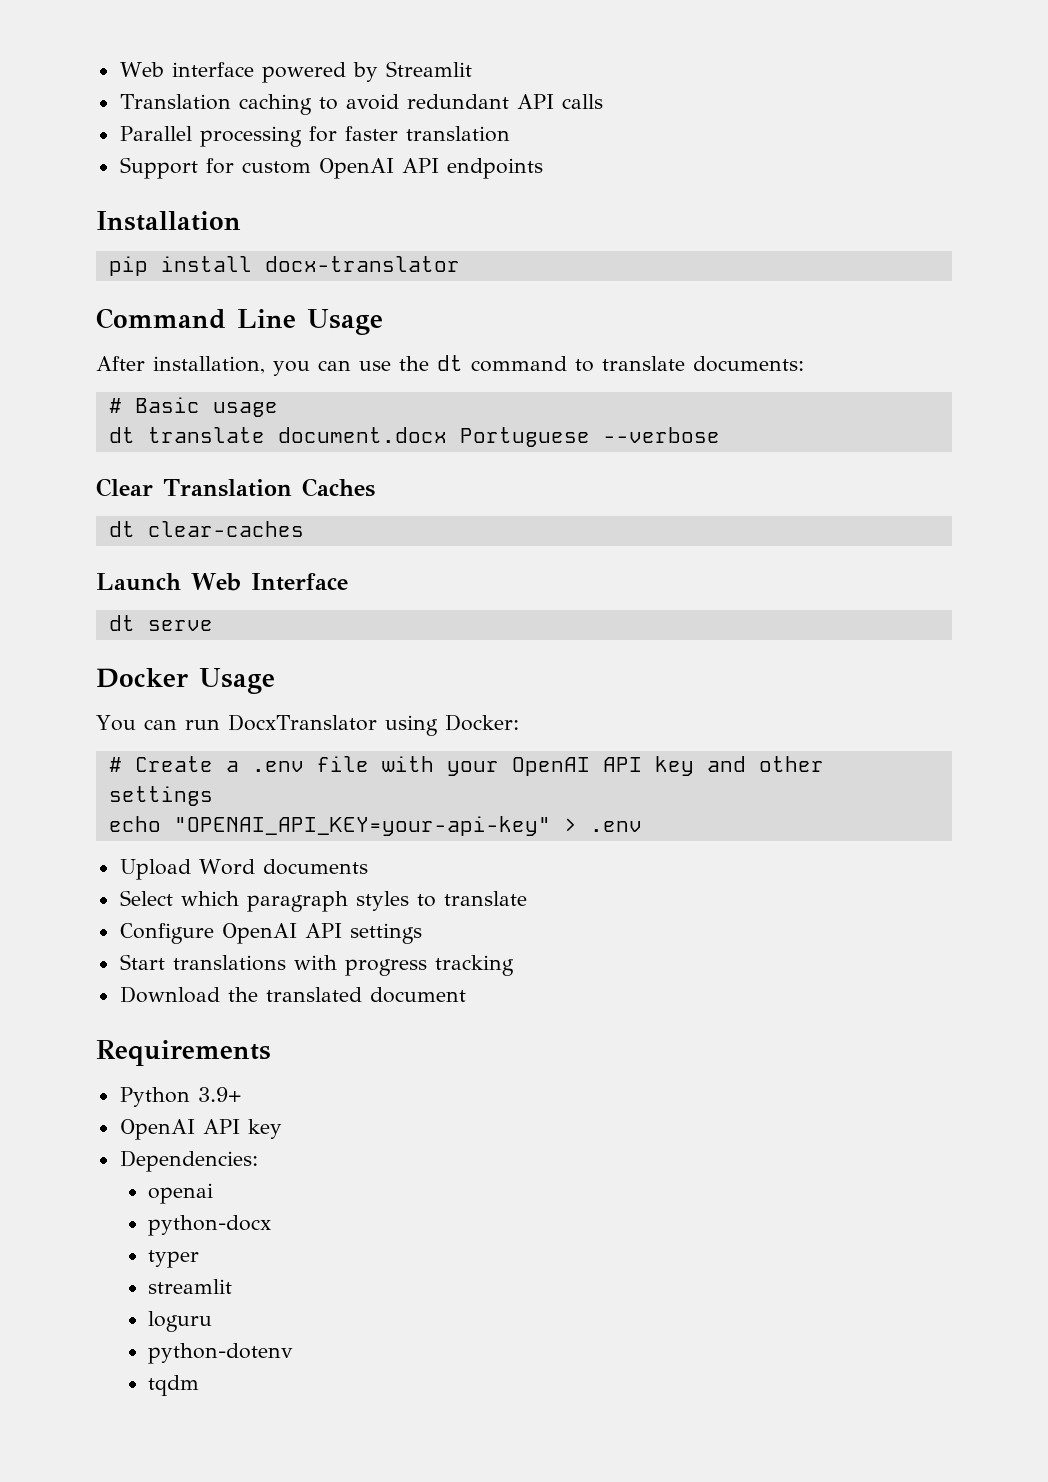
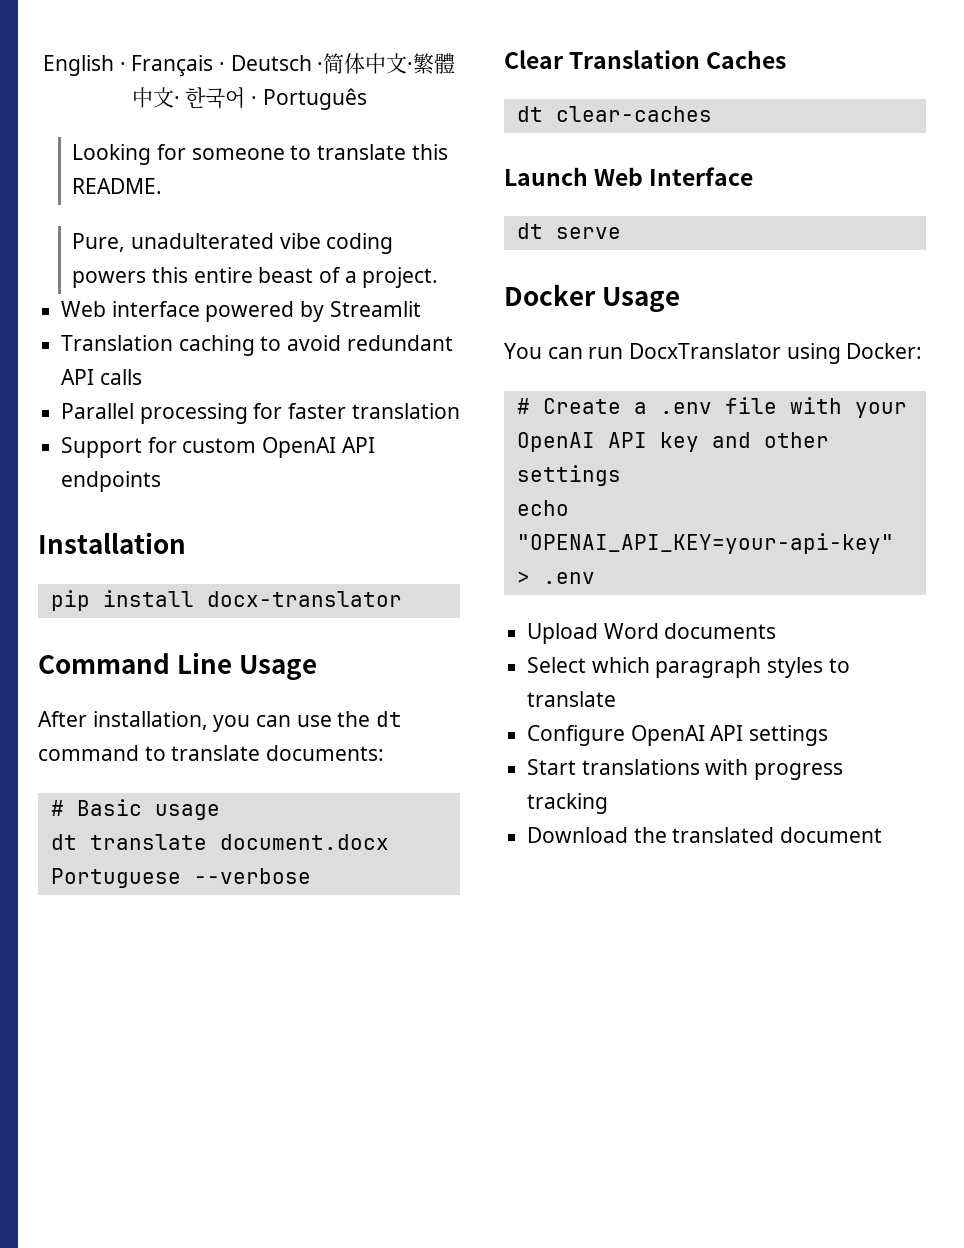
(119, 69) none -> [42,53,456,77] [131,87,367,110] [72,144,448,165] [72,178,163,194] [72,233,394,254] [72,267,439,288] English · Français · Deutsch ·简体中文·繁體中文· 한국어 · Português // Looking for someone to translate this README. // Pure, unadulterated vibe coding powers this entire beast of a project. //
[96,1040,271,1066] [119,1087,241,1107] [119,1119,282,1140] [119,1150,258,1172] [147,1183,213,1204] [147,1215,271,1236] [147,1250,199,1268] [147,1279,232,1294] [147,1311,212,1332] [147,1343,293,1364] [147,1375,199,1396] // Requirements // Python 3.9+ // OpenAI API key // Dependencies: // openai // python-docx // typer // streamlit // loguru // python-dotenv // tqdm -> (883, 835) none

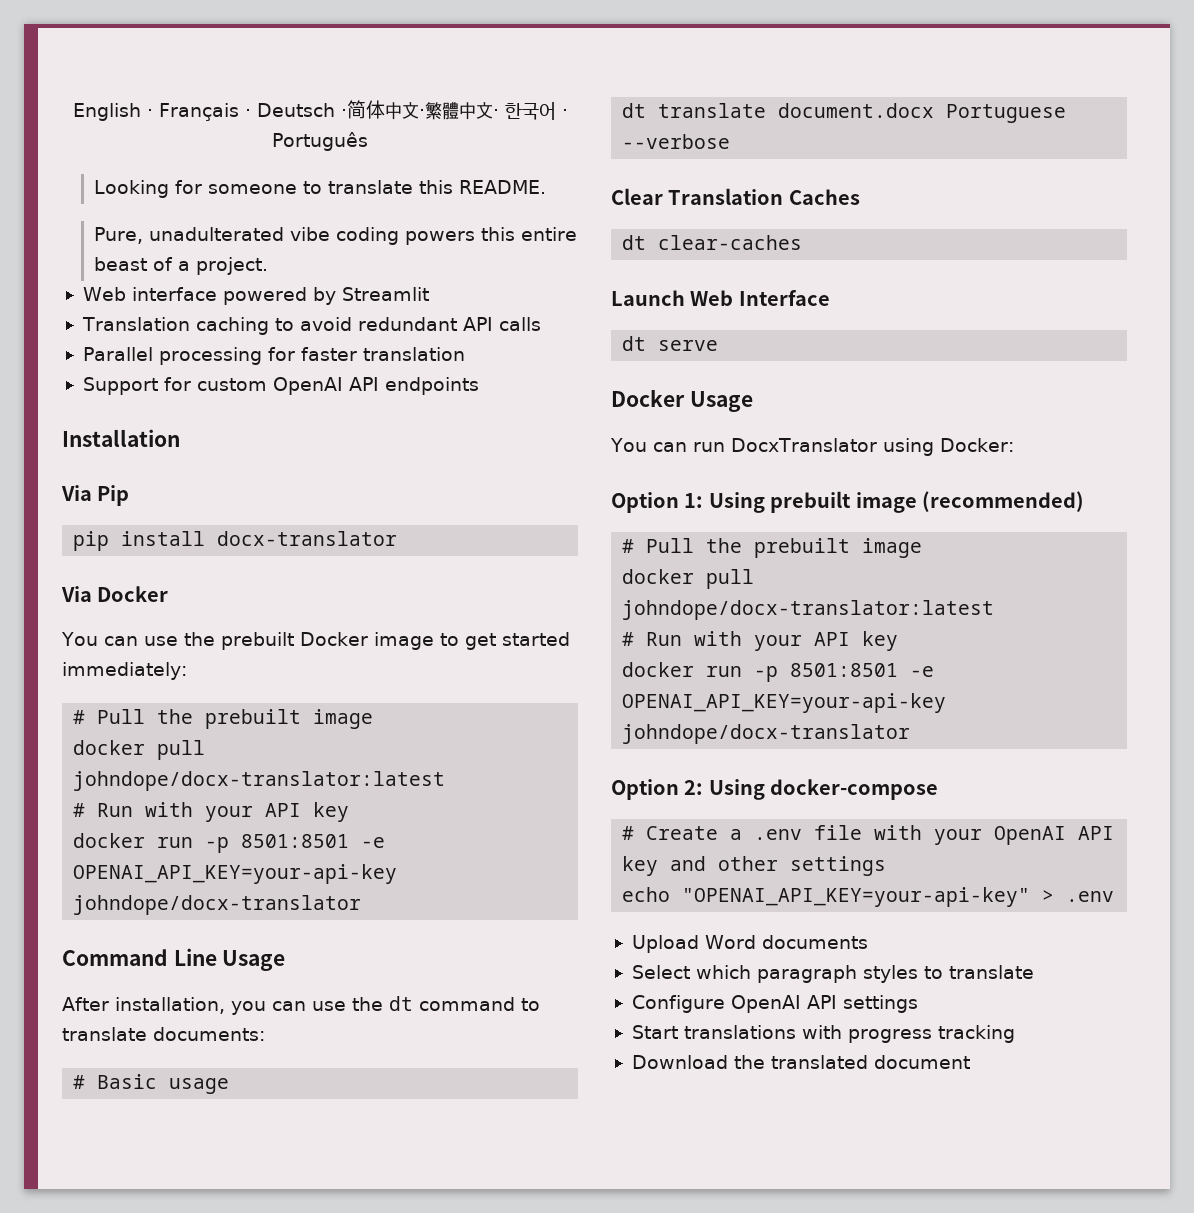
(186, 543) none -> [61,485,130,506] // Via Pip
(402, 599) none -> [61,586,169,602] [61,632,570,650] [62,662,187,680] [73,709,374,729] [73,740,206,760] [73,771,446,791] [73,802,350,822] [73,833,386,853] [73,864,398,884] [73,895,362,915] // Via Docker // You can use the prebuilt Docker image to get started immediately: // # Pull the prebuilt image // docker pull johndope/docx-translator:latest // # Run with your API key // docker run -p 8501:8501 -e OPENAI_API_KEY=your-api-key johndope/docx-translator
(923, 351) none -> [611,491,1084,513] [622,538,923,558] [622,569,755,589] [622,600,995,620] [622,631,899,651] [622,662,935,682] [622,693,947,713] [622,724,911,744] [611,779,939,800] // Option 1: Using prebuilt image (recommended) // # Pull the prebuilt image // docker pull johndope/docx-translator:latest // # Run with your API key // docker run -p 8501:8501 -e OPENAI_API_KEY=your-api-key johndope/docx-translator // Option 2: Using docker-compose

